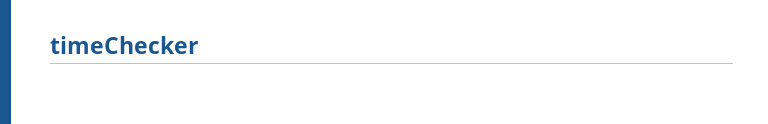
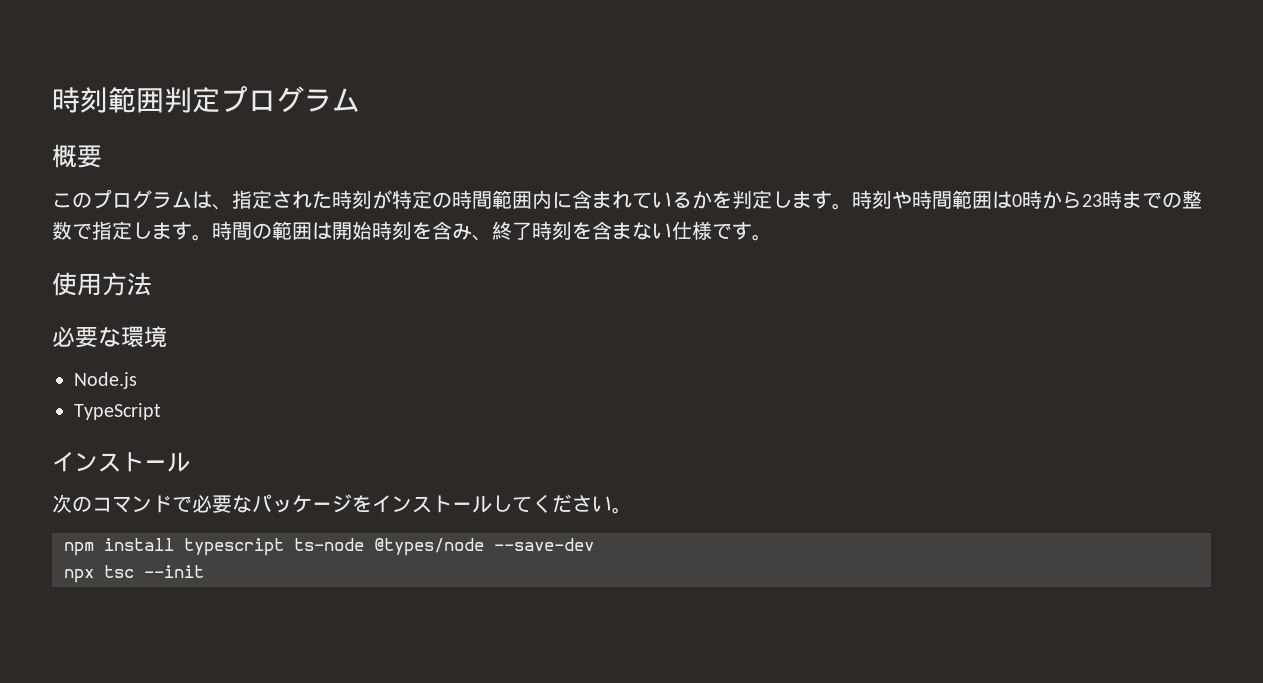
[50,36,198,54] timeChecker -> [52,86,360,113] [52,144,102,168] [52,189,1202,210] [52,221,772,241] [52,272,152,296] [52,326,167,348] [74,372,137,389] [74,403,161,420] [52,452,190,472] [52,494,632,514] [64,538,594,556] [64,565,204,583] 時刻範囲判定プログラム // 概要 // このプログラムは、指定された時刻が特定の時間範囲内に含まれているかを判定します。時刻や時間範囲は0時から23時までの整数で指定します。時間の範囲は開始時刻を含み、終了時刻を含まない仕様です。 // 使用方法 // 必要な環境 // Node.js // TypeScript // インストール // 次のコマンドで必要なパッケージをインストールしてください。 // npm install typescript ts-node @types/node --save-dev // npx tsc --init

